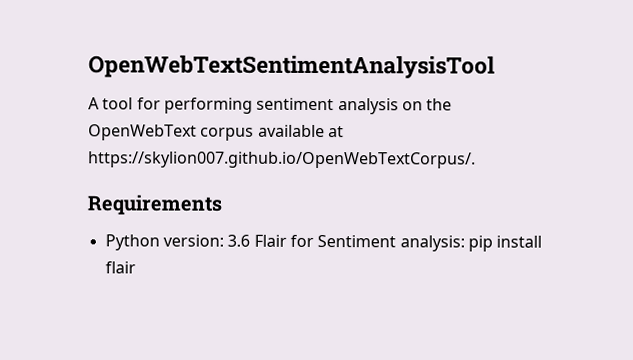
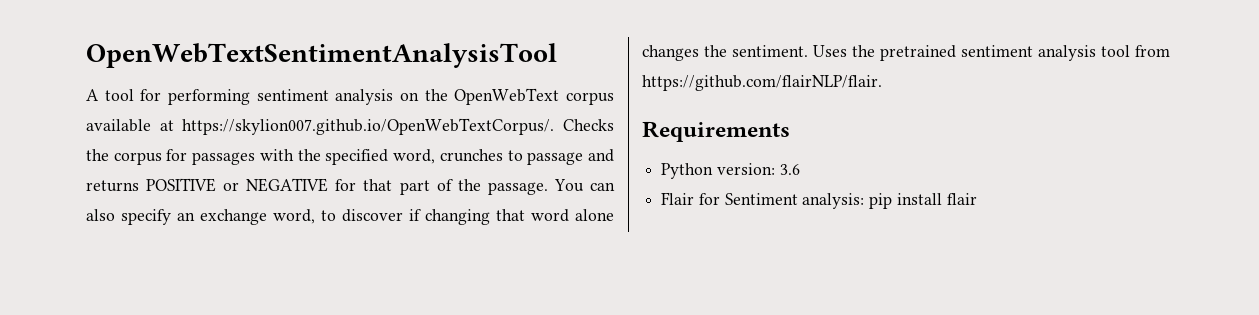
(476, 160) none -> [562,119,614,131] [86,149,614,165] [86,178,615,195] [86,209,614,225] [642,45,1170,61] [642,75,882,91] Checks the corpus for passages with the specified word, crunches to passage and returns POSITIVE or NEGATIVE for that part of the passage. You can also specify an exchange word, to discover if changing that word alone changes the sentiment. Uses the pretrained sentiment analysis tool from https://github.com/flairNLP/flair.
(251, 240) none -> (800, 169) //

